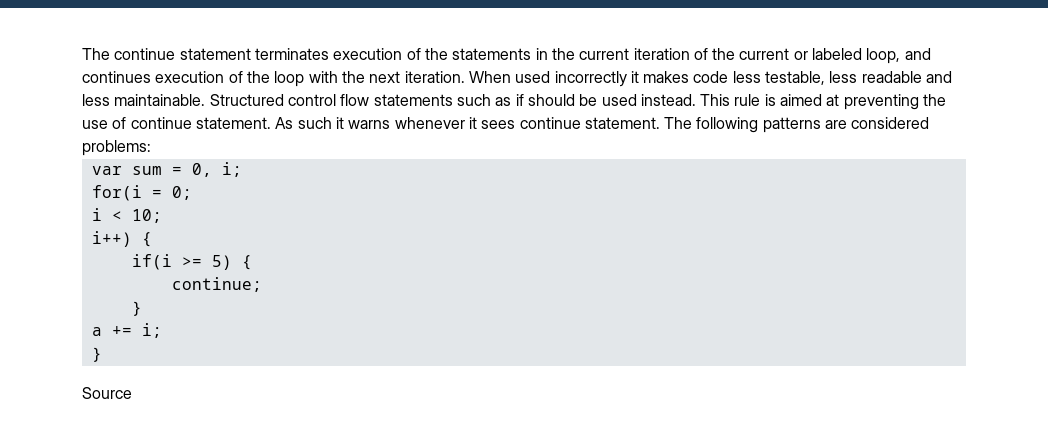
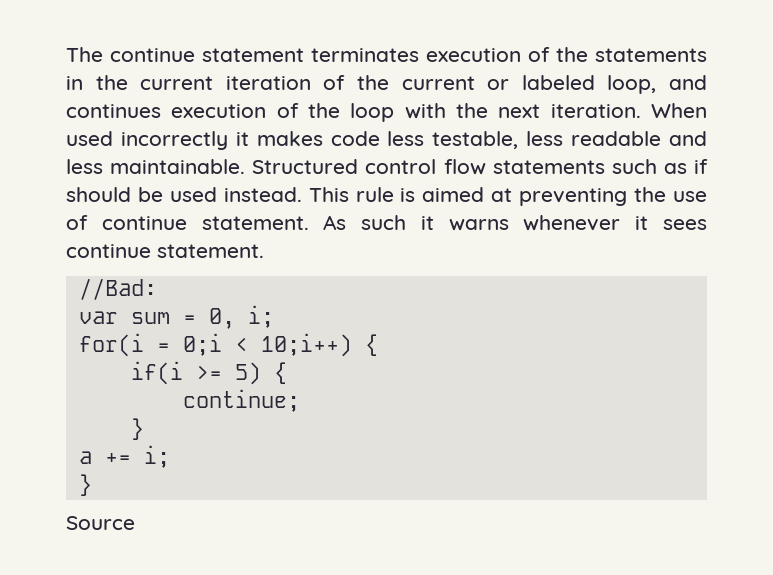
[664,117,930,133] [82,140,151,156] The following patterns are considered problems: -> [78,278,157,300] // //Bad:
[171,186,192,200] [91,208,162,223] [91,231,132,247] 0; // i < 10; // i++) -> [182,333,352,357] 0;i < 10;i++)

